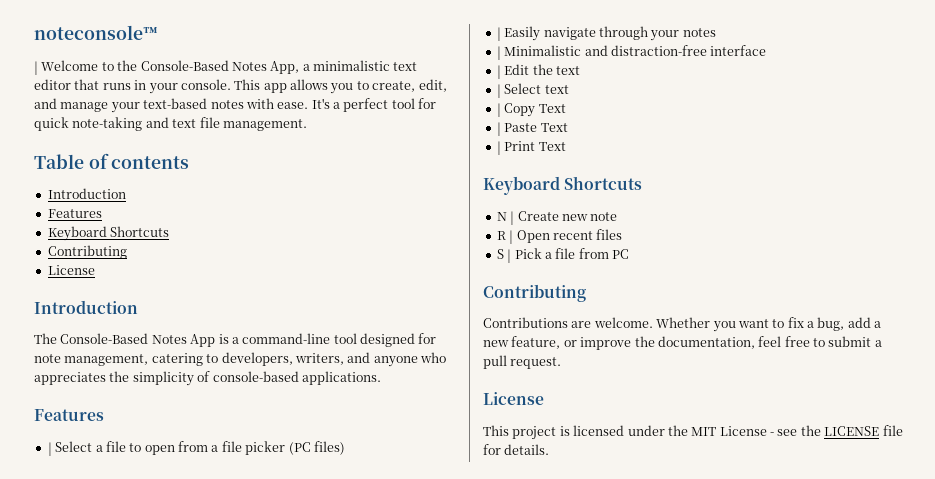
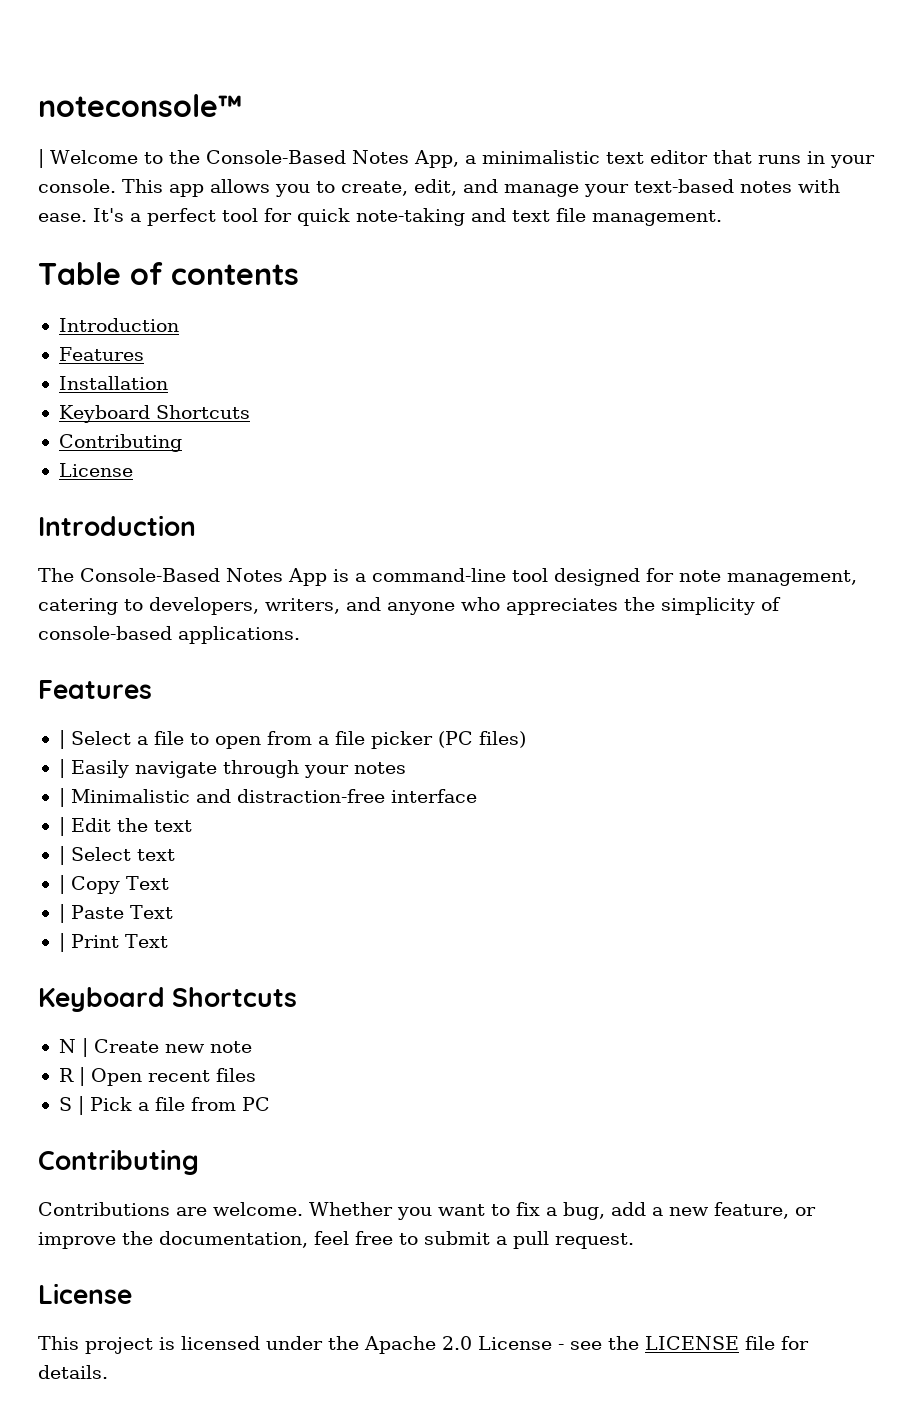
(102, 213) none -> [58,376,168,390] // Installation
[691,427,717,436] MIT -> [364,1336,472,1354] Apache 2.0

